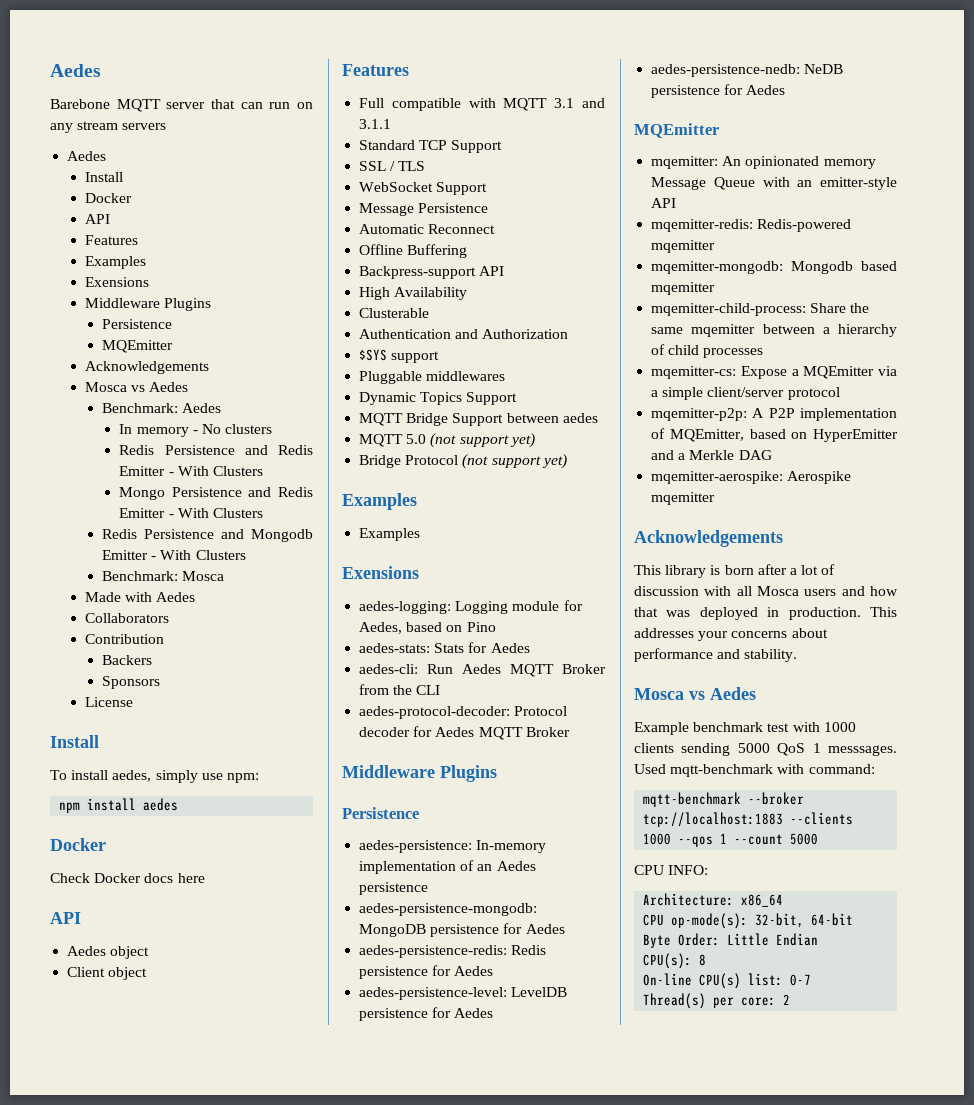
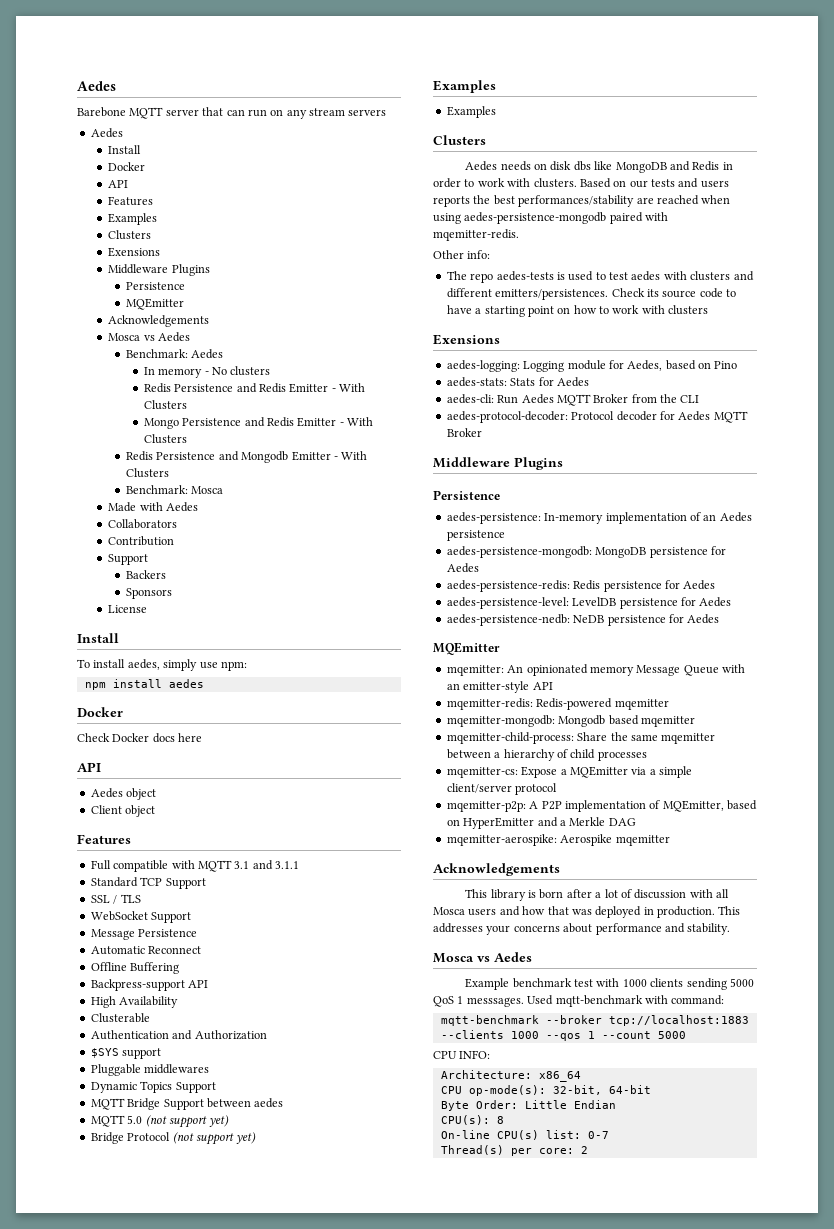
(146, 262) none -> [108,230,152,240] // Clusters
(164, 639) none -> [108,554,149,565] // Support
(421, 534) none -> [433,135,486,145] [465,161,733,173] [433,178,729,188] [433,195,731,207] [433,212,669,224] [433,229,519,241] [433,250,491,259] [446,271,754,283] [446,288,736,300] [446,305,709,317] // Clusters // Aedes needs on disk dbs like MongoDB and Redis in order to work with clusters. Based on our tests and users reports the best performances/stability are reached when using aedes-persistence-mongodb paired with mqemitter-redis. // Other info: // The repo aedes-tests is used to test aedes with clusters and different emitters/persistences. Check its source code to have a starting point on how to work with clusters

